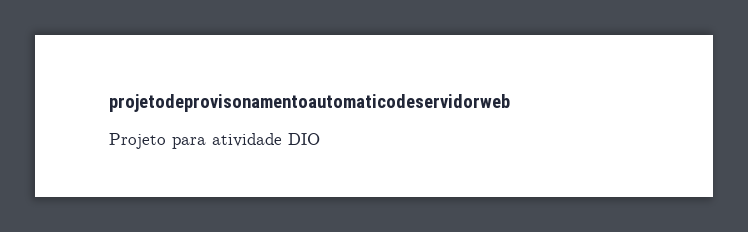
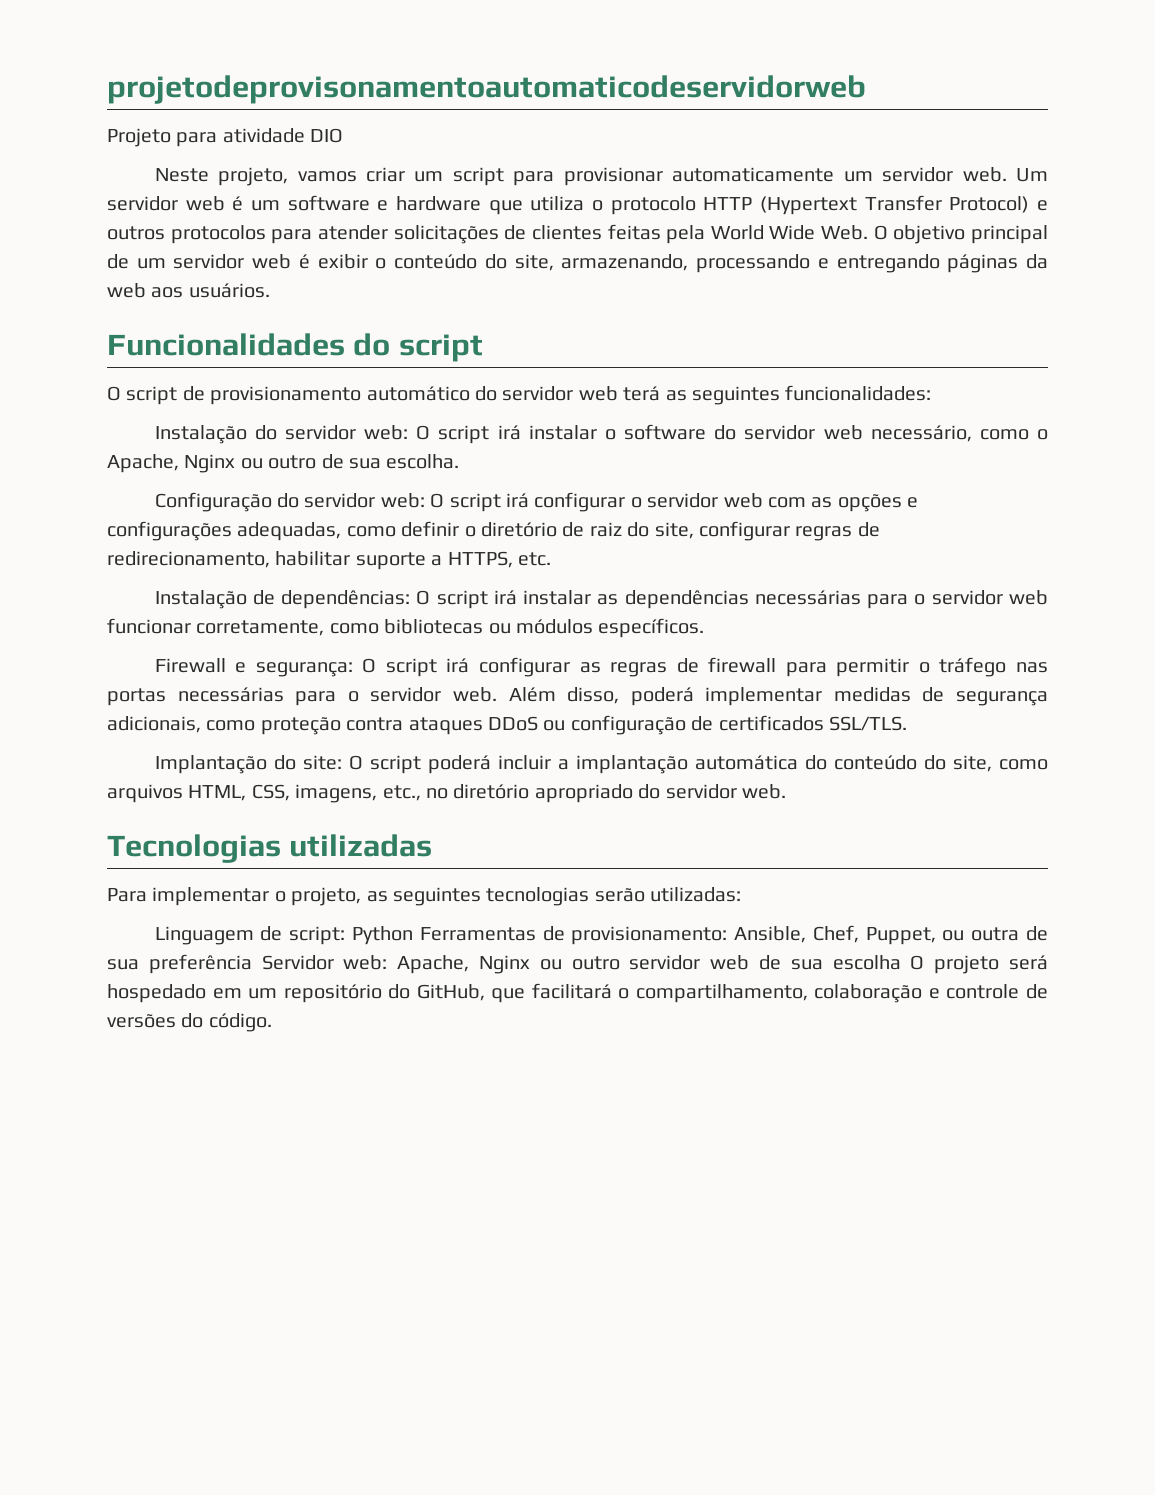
(320, 139) none -> [154,167,1048,186] [107,195,1048,215] [107,224,1048,244] [107,254,1049,273] [107,283,270,298] [107,333,483,362] [107,385,932,405] [154,424,1048,444] [107,454,460,473] [154,492,919,512] [107,521,880,541] [107,551,551,570] [154,590,1048,609] [107,618,705,638] [154,657,1049,677] [107,687,1048,706] [107,715,907,735] [154,755,1048,774] [107,784,786,803] [107,834,433,863] [107,887,742,906] [154,925,1048,945] [107,954,1048,974] [107,983,1048,1003] [107,1013,272,1032] // Neste projeto, vamos criar um script para provisionar automaticamente um servidor web. Um servidor web é um software e hardware que utiliza o protocolo HTTP (Hypertext Transfer Protocol) e outros protocolos para atender solicitações de clientes feitas pela World Wide Web. O objetivo principal de um servidor web é exibir o conteúdo do site, armazenando, processando e entregando páginas da web aos usuários. // Funcionalidades do script // O script de provisionamento automático do servidor web terá as seguintes funcionalidades: // Instalação do servidor web: O script irá instalar o software do servidor web necessário, como o Apache, Nginx ou outro de sua escolha. // Configuração do servidor web: O script irá configurar o servidor web com as opções e configurações adequadas, como definir o diretório de raiz do site, configurar regras de redirecionamento, habilitar suporte a HTTPS, etc. // Instalação de dependências: O script irá instalar as dependências necessárias para o servidor web funcionar corretamente, como bibliotecas ou módulos específicos. // Firewall e segurança: O script irá configurar as regras de firewall para permitir o tráfego nas portas necessárias para o servidor web. Além disso, poderá implementar medidas de segurança adicionais, como proteção contra ataques DDoS ou configuração de certificados SSL/TLS. // Implantação do site: O script poderá incluir a implantação automática do conteúdo do site, como arquivos HTML, CSS, imagens, etc., no diretório apropriado do servidor web. // Tecnologias utilizadas // Para implementar o projeto, as seguintes tecnologias serão utilizadas: // Linguagem de script: Python Ferramentas de provisionamento: Ansible, Chef, Puppet, ou outra de sua preferência Servidor web: Apache, Nginx ou outro servidor web de sua escolha O projeto será hospedado em um repositório do GitHub, que facilitará o compartilhamento, colaboração e controle de versões do código.

